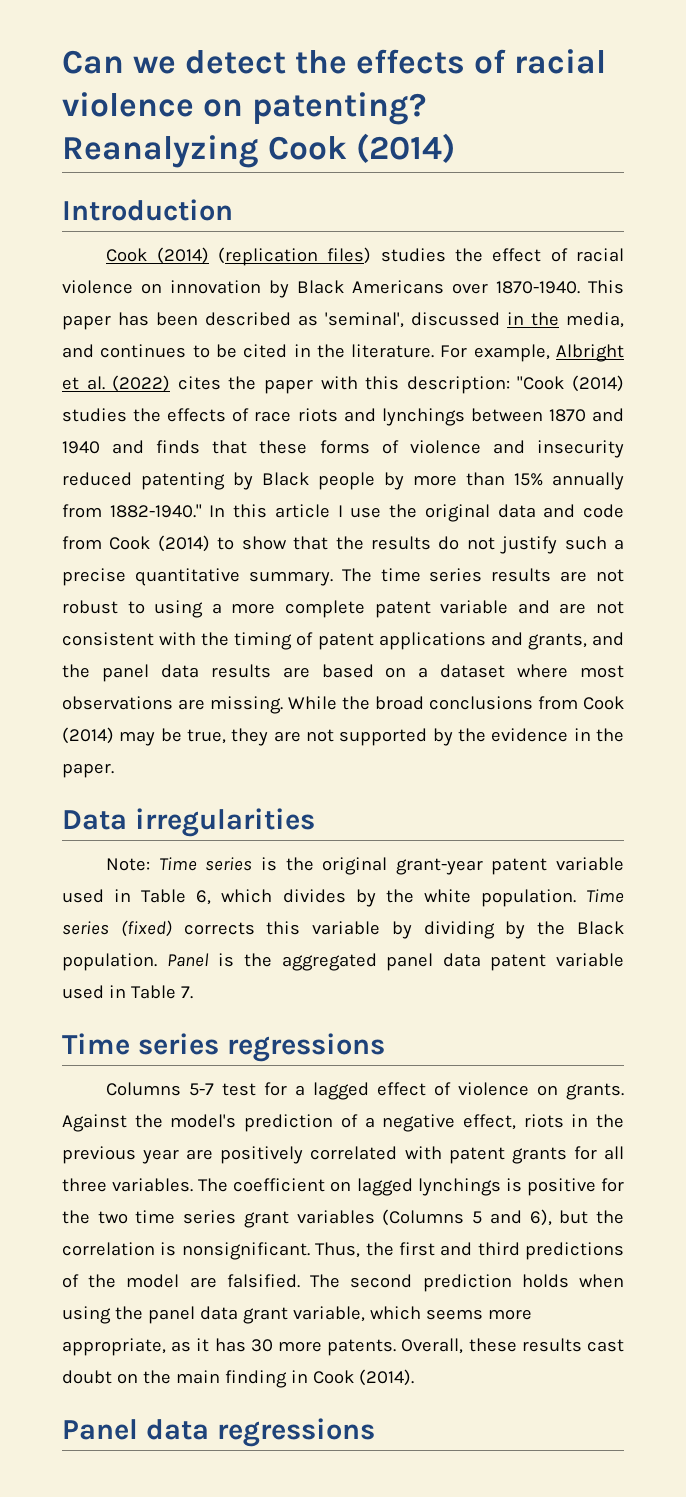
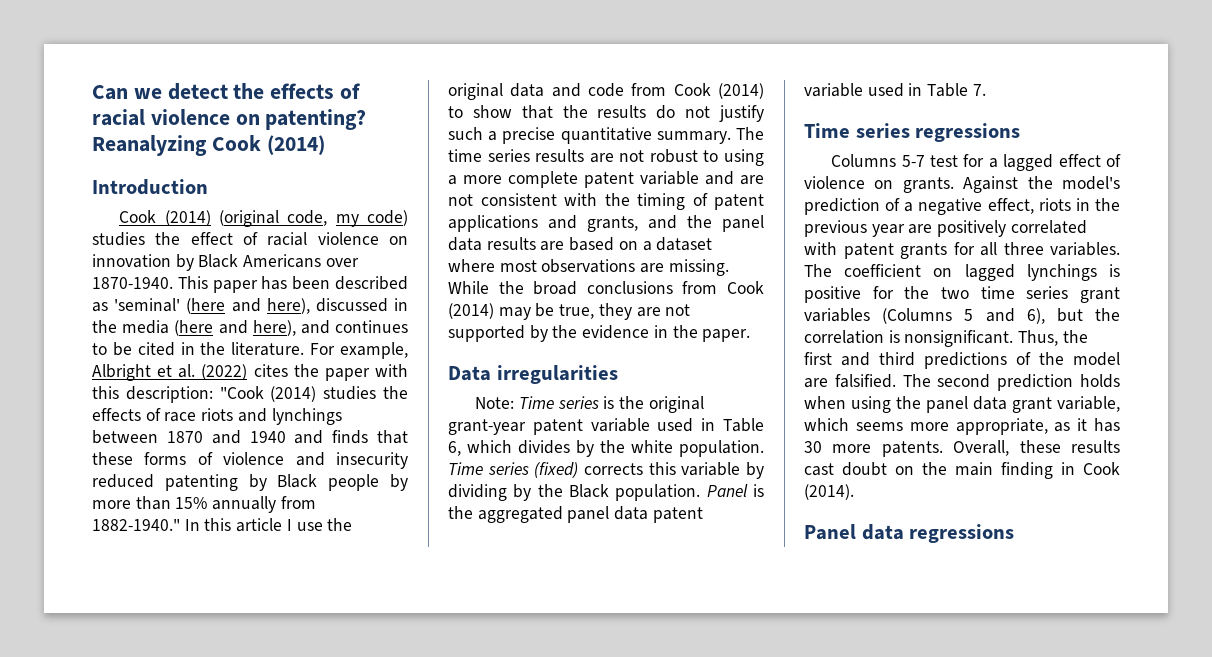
[217,247,372,266] (replication files) -> [218,210,408,227] (original code, my code)
[325,312,624,328] 'seminal', discussed in the media, -> [114,298,408,314] [92,320,296,336] 'seminal' (here and here), discussed in the media (here and here),

